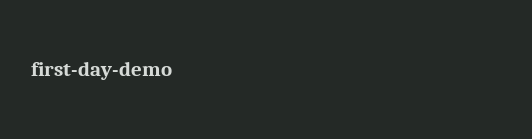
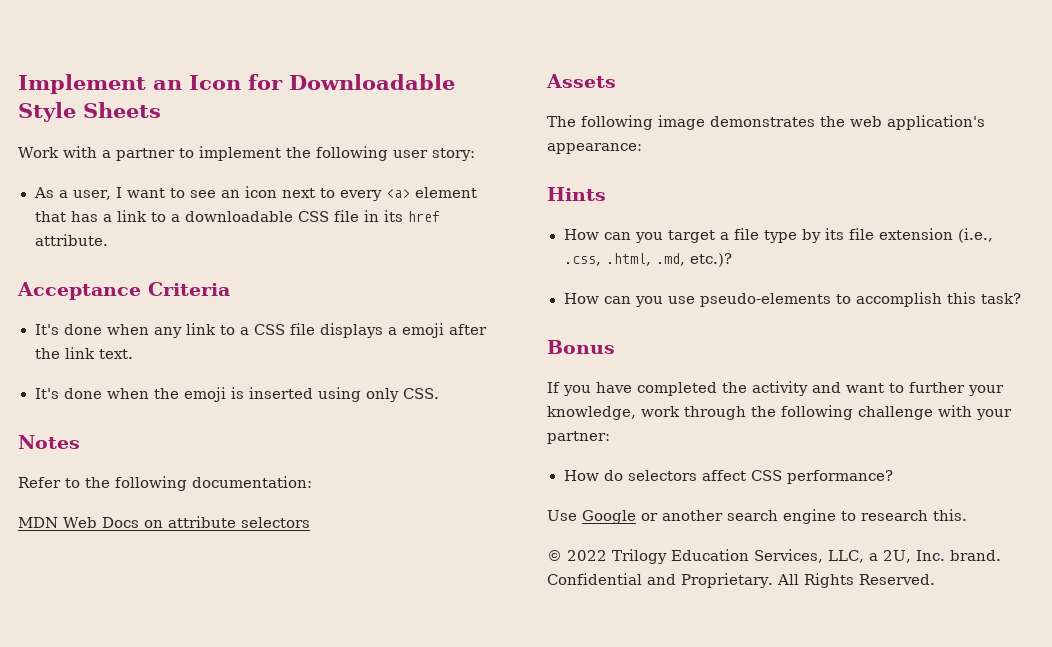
[31,61,172,80] first-day-demo -> [18,74,455,94] [18,102,161,122] [18,146,475,161] [33,186,478,201] [34,210,440,222] [34,234,108,246] [17,282,230,300] [34,323,487,338] [34,347,133,359] [34,387,439,402] [18,435,80,449] [18,476,312,491] [18,516,310,528] [546,74,616,88] [547,115,985,130] [547,143,642,154] [547,187,606,201] [563,228,993,243] [563,253,732,267] [563,292,1021,307] [547,340,615,354] [547,381,1004,396] [547,405,1012,420] [547,431,610,444] [563,470,893,484] [547,509,967,524] [547,549,1001,564] [547,573,935,588] Implement an Icon for Downloadable Style Sheets // Work with a partner to implement the following user story: // As a user, I want to see an icon next to every <a> element that has a link to a downloadable CSS file in its href attribute. // Acceptance Criteria // It's done when any link to a CSS file displays a emoji after the link text. // It's done when the emoji is inserted using only CSS. // Notes // Refer to the following documentation: // MDN Web Docs on attribute selectors // Assets // The following image demonstrates the web application's appearance: // Hints // How can you target a file type by its file extension (i.e., .css, .html, .md, etc.)? // How can you use pseudo-elements to accomplish this task? // Bonus // If you have completed the activity and want to further your knowledge, work through the following challenge with your partner: // How do selectors affect CSS performance? // Use Google or another search engine to research this. // © 2022 Trilogy Education Services, LLC, a 2U, Inc. brand. Confidential and Proprietary. All Rights Reserved.

